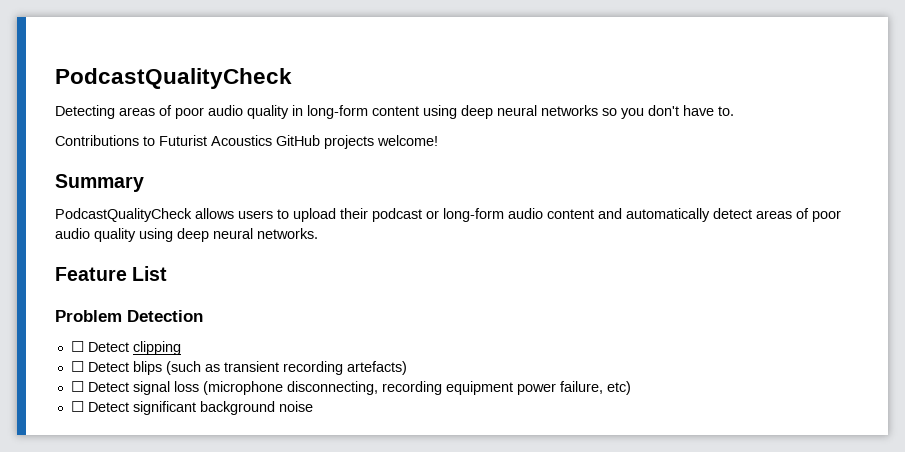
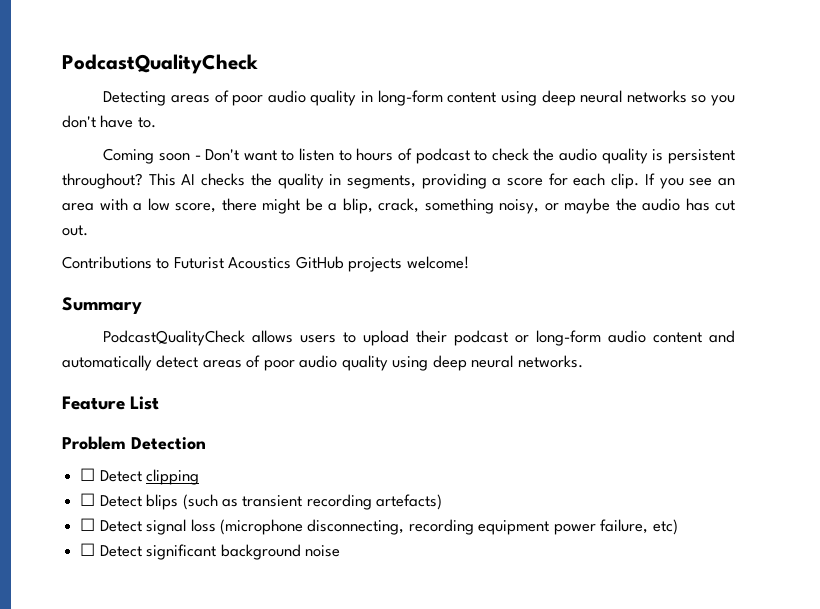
(734, 111) none -> [103,148,735,164] [62,173,736,189] [62,198,735,214] [62,225,88,236] // Coming soon - Don't want to listen to hours of podcast to check the audio quality is persistent throughout? This AI checks the quality in segments, providing a score for each clip. If you see an area with a low score, there might be a blip, crack, something noisy, or maybe the audio has cut out.

